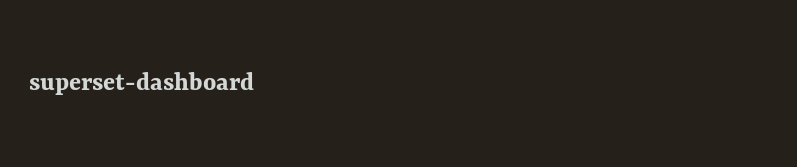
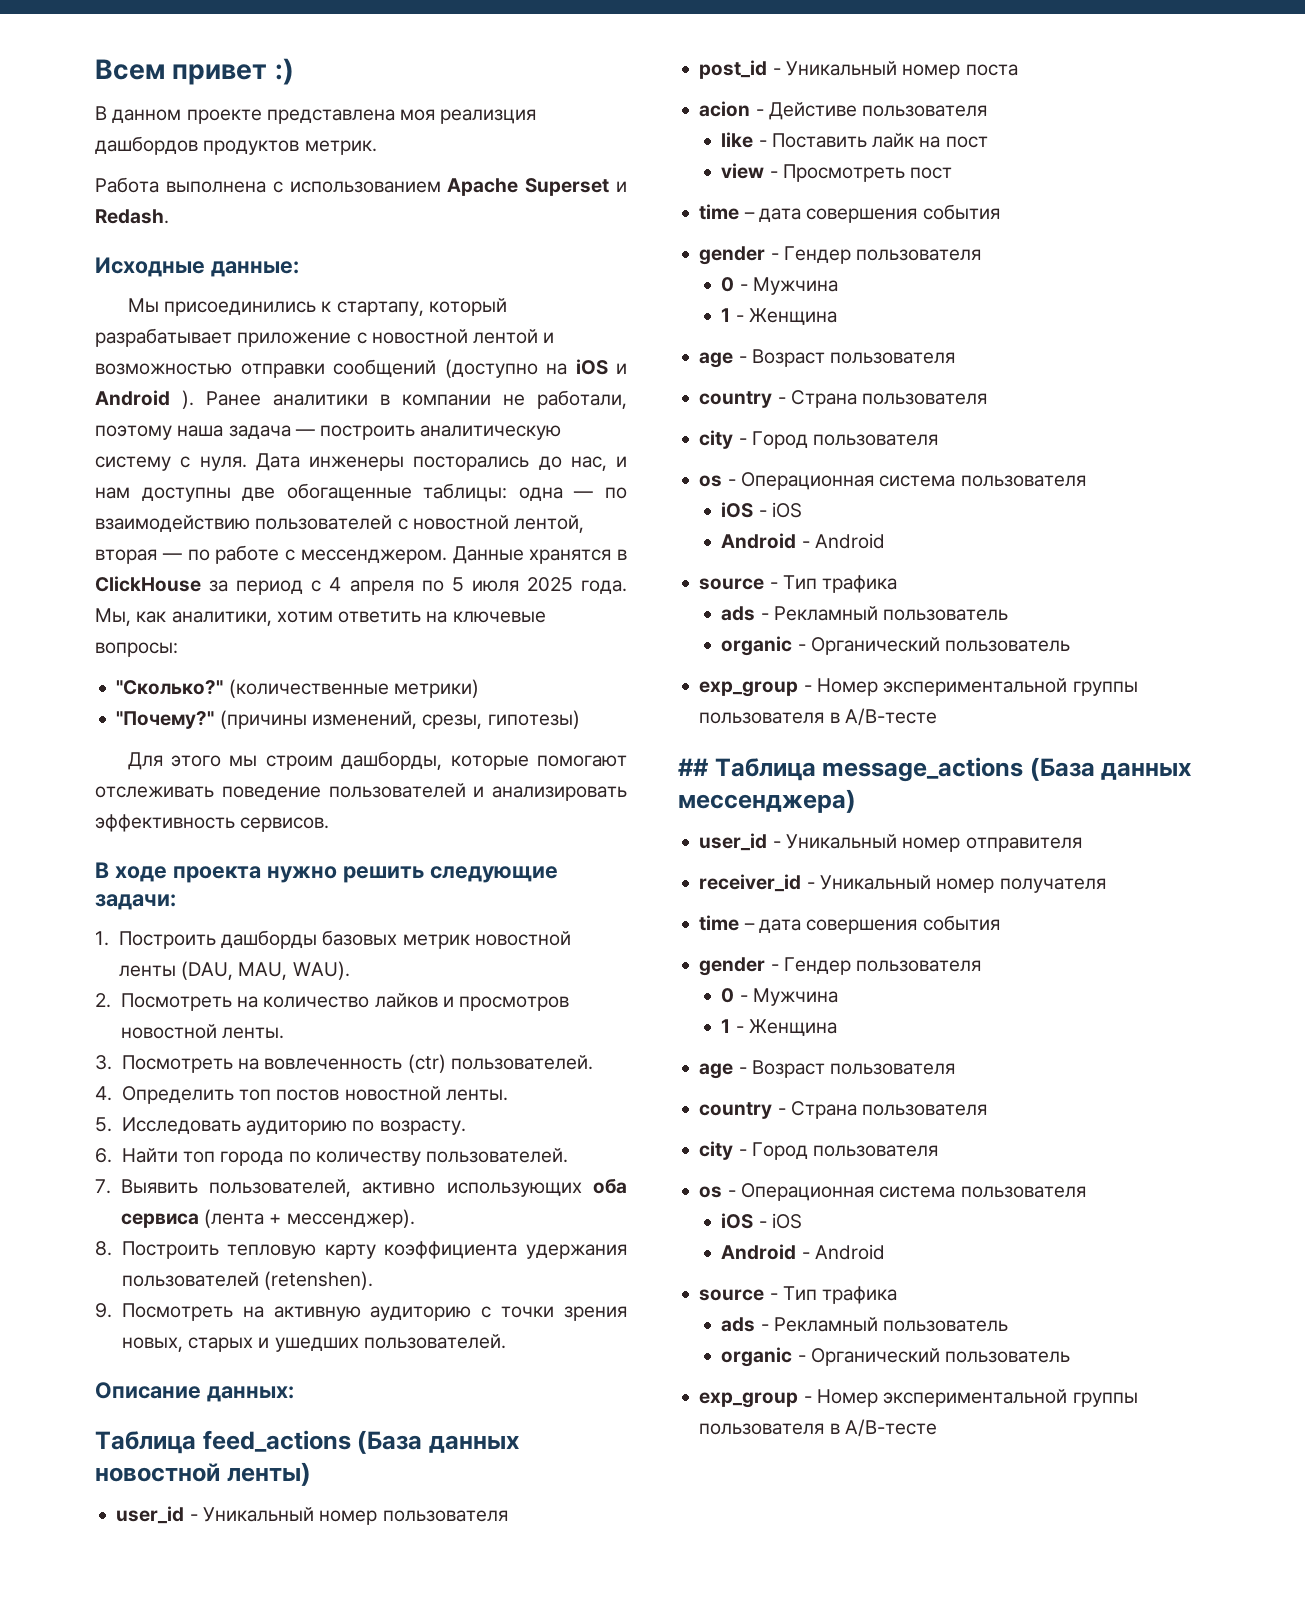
[29,72,254,95] superset-dashboard -> [95,58,294,85] [95,106,537,124] [95,136,377,155] [95,177,627,196] [95,209,169,224] [95,257,299,277] [127,298,507,316] [95,328,555,347] [95,359,627,378] [95,390,627,409] [95,425,562,440] [95,453,627,471] [95,483,627,502] [95,515,585,533] [95,545,627,564] [95,576,628,595] [95,608,546,626] [95,642,178,657] [116,679,479,698] [116,710,580,729] [127,751,627,770] [95,783,627,801] [95,814,330,832] [95,862,558,883] [95,894,176,910] [95,930,571,949] [118,961,350,980] [95,993,570,1011] [120,1024,285,1039] [95,1054,593,1073] [95,1086,508,1104] [95,1117,466,1135] [95,1148,569,1166] [95,1178,627,1197] [120,1209,415,1228] [95,1241,627,1259] [121,1271,374,1290] [95,1303,627,1321] [121,1334,506,1352] [95,1382,294,1402] [95,1430,520,1454] [95,1462,311,1486] [116,1506,508,1525] [699,60,1018,79] [699,101,988,120] [721,132,988,148] [721,163,953,182] [699,204,1000,223] [699,246,982,265] [721,277,838,295] [721,308,837,325] [699,349,956,368] [699,390,988,408] [699,430,939,449] [699,472,1086,490] [721,502,802,518] [721,533,885,549] [699,575,898,593] [721,606,1009,621] [721,636,1071,656] [699,678,1138,697] [699,708,937,726] [678,757,1193,782] [678,789,856,813] [699,833,1082,852] [699,874,1106,893] [699,915,1000,934] [699,957,982,976] [721,988,838,1006] [721,1019,837,1036] [699,1060,956,1079] [699,1101,988,1119] [699,1141,939,1160] [699,1183,1086,1201] [721,1213,802,1229] [721,1244,885,1260] [699,1286,898,1304] [721,1317,1009,1332] [721,1347,1071,1367] [699,1389,1138,1408] [699,1419,937,1437] Всем привет :) // В данном проекте представлена моя реализция дашбордов продуктов метрик. // Работа выполнена с использованием Apache Superset и Redash. // Исходные данные: // Мы присоединились к стартапу, который разрабатывает приложение с новостной лентой и возможностью отправки сообщений (доступно на iOS и Android ). Ранее аналитики в компании не работали, поэтому наша задача — построить аналитическую систему с нуля. Дата инженеры посторались до нас, и нам доступны две обогащенные таблицы: одна — по взаимодействию пользователей с новостной лентой, вторая — по работе с мессенджером. Данные хранятся в ClickHouse за период с 4 апреля по 5 июля 2025 года. Мы, как аналитики, хотим ответить на ключевые вопросы: // "Сколько?" (количественные метрики) // "Почему?" (причины изменений, срезы, гипотезы) // Для этого мы строим дашборды, которые помогают отслеживать поведение пользователей и анализировать эффективность сервисов. // В ходе проекта нужно решить следующие задачи: // 1. Построить дашборды базовых метрик новостной ленты (DAU, MAU, WAU). // 2. Посмотреть на количество лайков и просмотров новостной ленты. // 3. Посмотреть на вовлеченность (ctr) пользователей. // 4. Определить топ постов новостной ленты. // 5. Исследовать аудиторию по возрасту. // 6. Найти топ города по количеству пользователей. // 7. Выявить пользователей, активно использующих оба сервиса (лента + мессенджер). // 8. Построить тепловую карту коэффициента удержания пользователей (retenshen). // 9. Посмотреть на активную аудиторию с точки зрения новых, старых и ушедших пользователей. // Описание данных: // Таблица feed_actions (База данных новостной ленты) // user_id - Уникальный номер пользователя // post_id - Уникальный номер поста // acion - Дейстиве пользователя // like - Поставить лайк на пост // view - Просмотреть пост // time – дата совершения события // gender - Гендер пользователя // 0 - Мужчина // 1 - Женщина // age - Возраст пользователя // country - Страна пользователя // city - Город пользователя // os - Операционная система пользователя // iOS - iOS // Android - Android // source - Тип трафика // ads - Рекламный пользователь // organic - Органический пользователь // exp_group - Номер экспериментальной группы пользователя в A/B-тесте // ## Таблица message_actions (База данных мессенджера) // user_id - Уникальный номер отправителя // receiver_id - Уникальный номер получателя // time – дата совершения события // gender - Гендер пользователя // 0 - Мужчина // 1 - Женщина // age - Возраст пользователя // country - Страна пользователя // city - Город пользователя // os - Операционная система пользователя // iOS - iOS // Android - Android // source - Тип трафика // ads - Рекламный пользователь // organic - Органический пользователь // exp_group - Номер экспериментальной группы пользователя в A/B-тесте

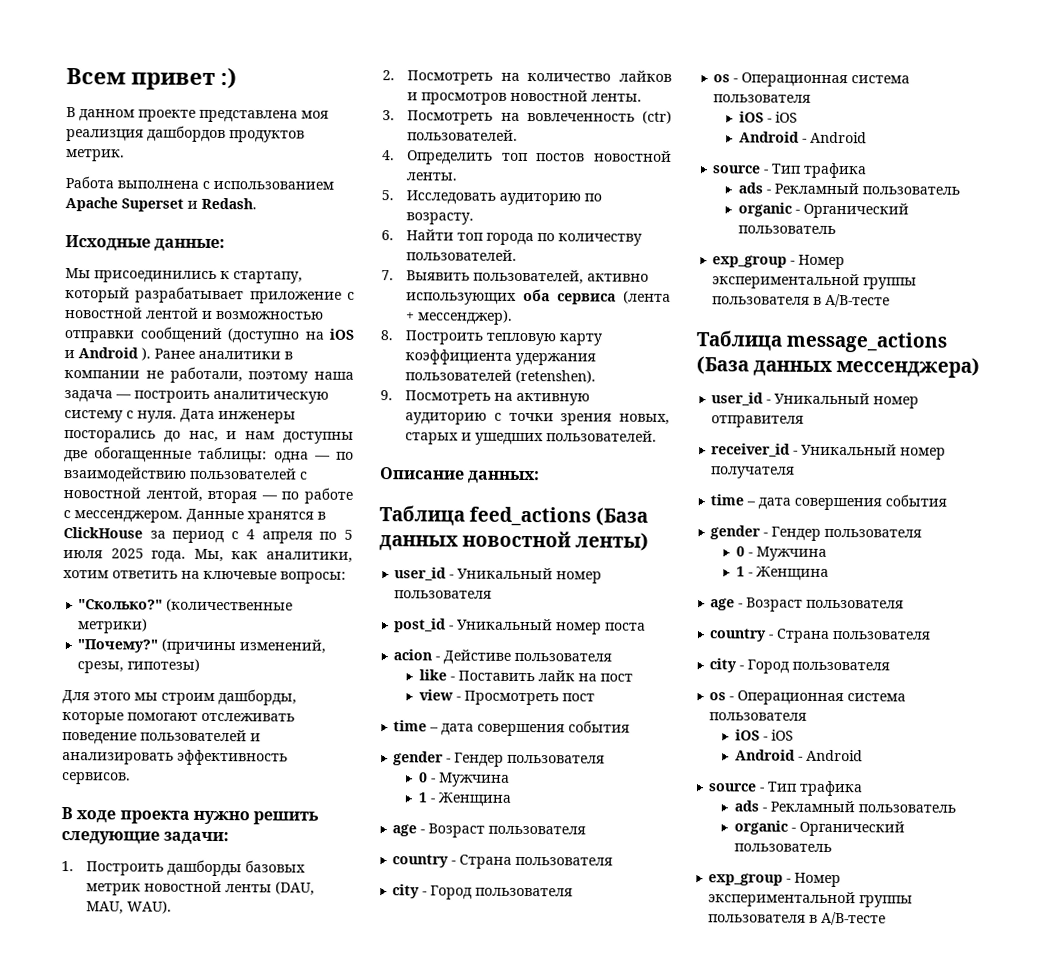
[678,758,709,776] ## -> (891, 300) none

